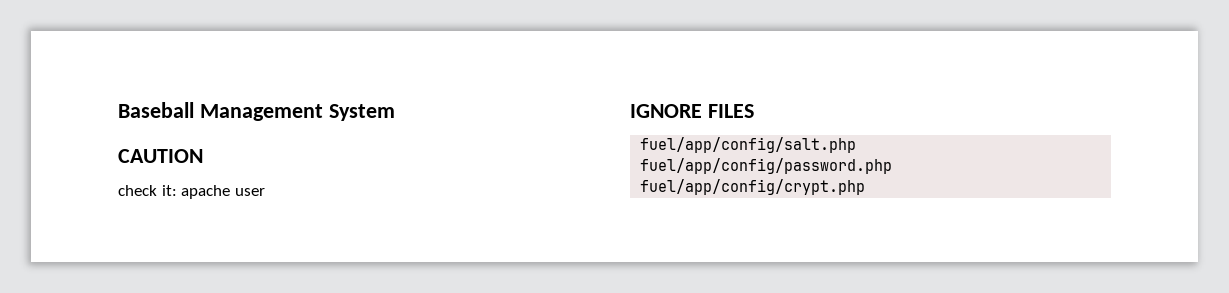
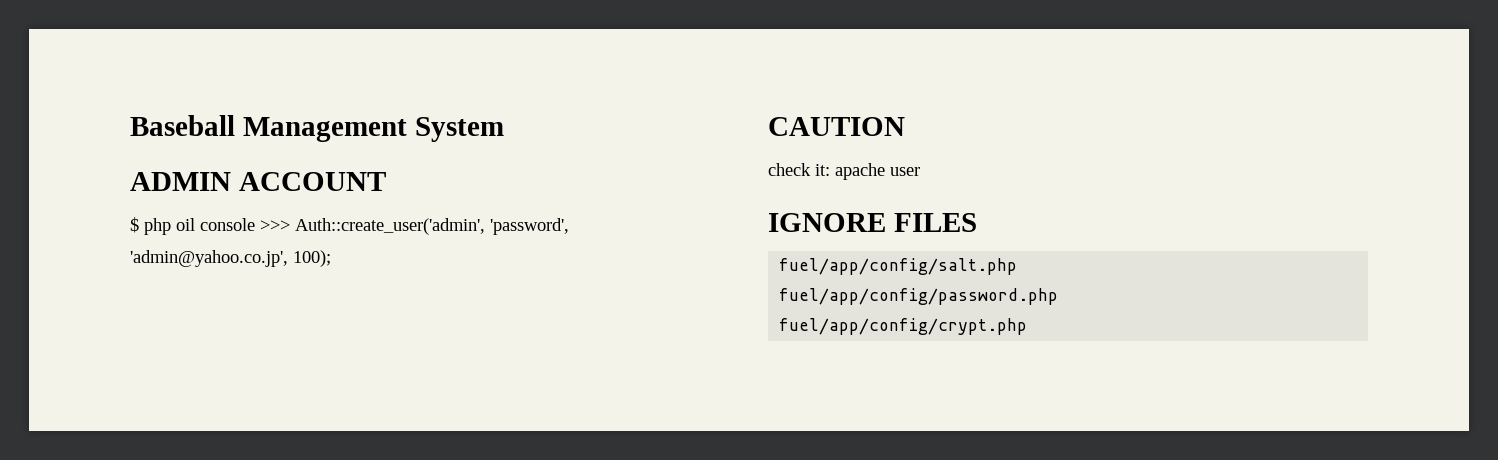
(395, 112) none -> [130,172,386,191] [130,217,569,235] [130,250,331,267] // ADMIN ACCOUNT // $ php oil console >>> Auth::create_user('admin', 'password', 'admin@yahoo.co.jp', 100);

